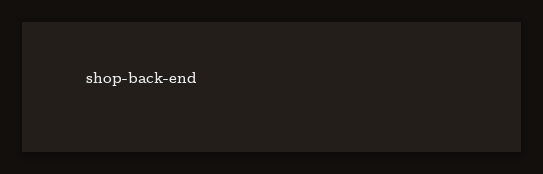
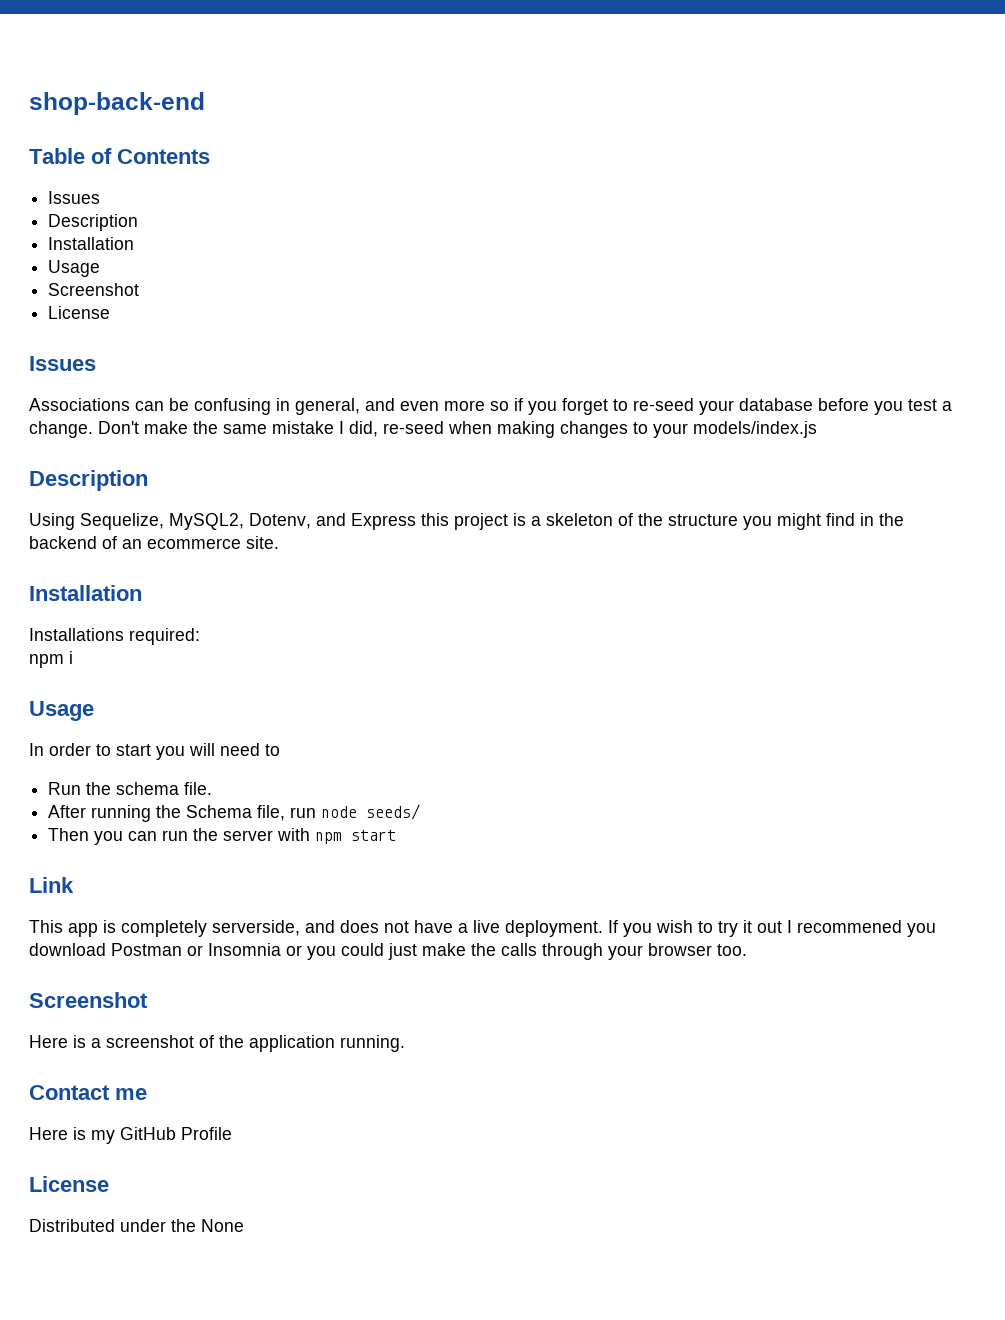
(197, 79) none -> [29,148,210,164] [48,191,101,204] [48,214,139,231] [48,237,135,250] [48,260,101,277] [48,283,140,296] [48,306,111,319] [29,356,96,371] [29,398,952,415] [29,421,817,438] [29,470,148,491] [29,513,904,530] [29,536,279,549] [29,585,142,601] [29,628,200,645] [29,651,73,668] [29,701,94,721] [29,743,280,760] [48,782,213,795] [48,804,421,822] [48,828,397,845] [29,877,74,893] [29,920,936,937] [29,943,747,960] [29,992,148,1008] [29,1035,405,1052] [29,1085,147,1100] [29,1127,232,1144] [29,1176,109,1192] [29,1219,244,1232] // Table of Contents // Issues // Description // Installation // Usage // Screenshot // License // Issues // Associations can be confusing in general, and even more so if you forget to re-seed your database before you test a change. Don't make the same mistake I did, re-seed when making changes to your models/index.js // Description // Using Sequelize, MySQL2, Dotenv, and Express this project is a skeleton of the structure you might find in the backend of an ecommerce site. // Installation // Installations required: // npm i // Usage // In order to start you will need to // Run the schema file. // After running the Schema file, run node seeds/ // Then you can run the server with npm start // Link // This app is completely serverside, and does not have a live deployment. If you wish to try it out I recommened you download Postman or Insomnia or you could just make the calls through your browser too. // Screenshot // Here is a screenshot of the application running. // Contact me // Here is my GitHub Profile // License // Distributed under the None

